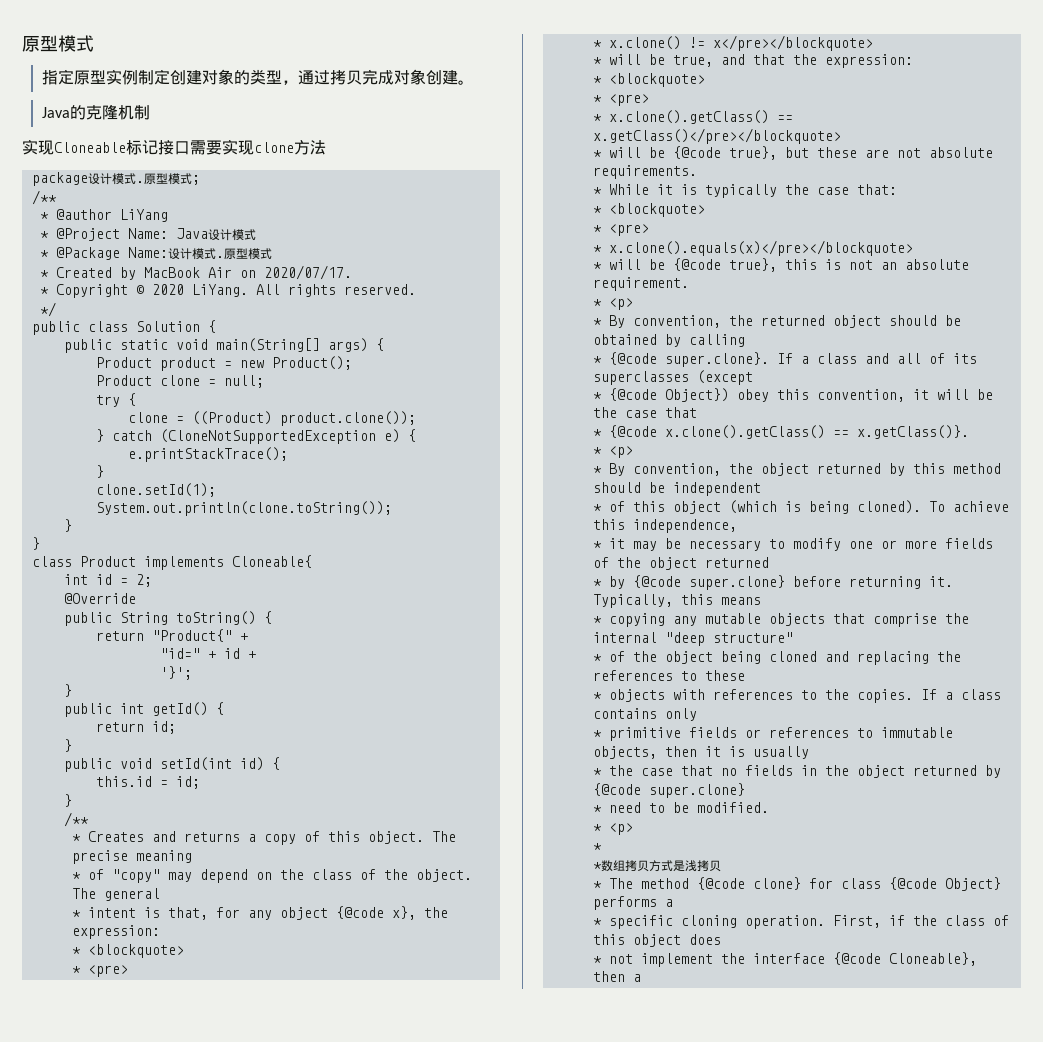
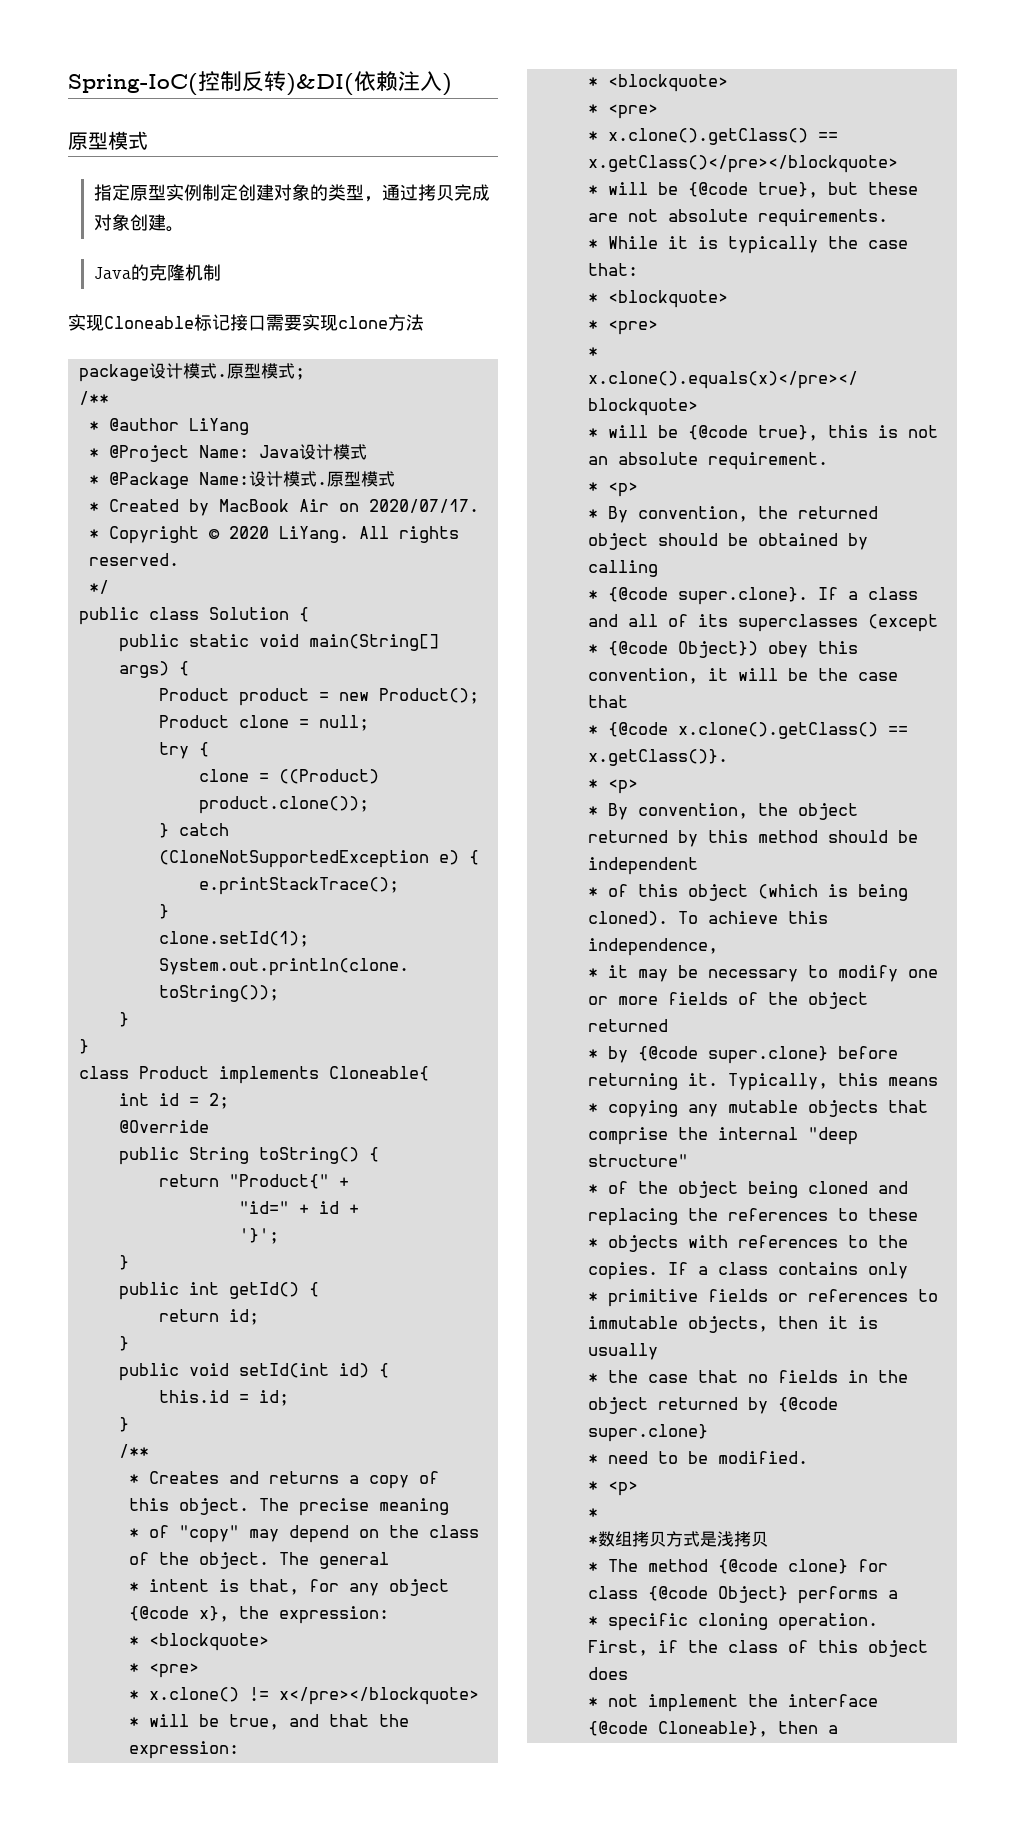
(22, 44) none -> [68,71,452,96] Spring-IoC(控制反转)&DI(依赖注入) //

